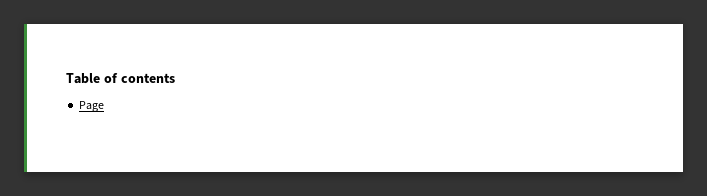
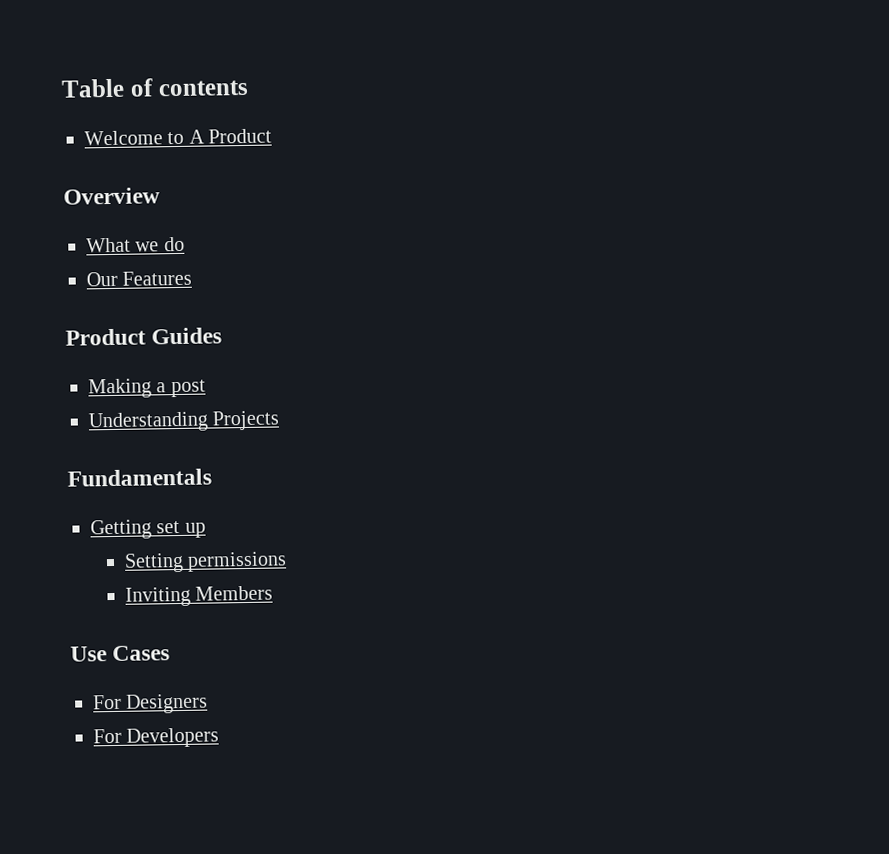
[79,101,105,112] Page -> [84,128,273,146] [63,187,160,205] [86,236,185,253] [86,270,193,287] [65,327,223,346] [88,378,206,399] [88,410,281,433] [67,468,212,487] [90,519,206,540] [123,551,288,573] [124,585,274,607] [70,645,171,662] [92,693,209,714] [93,727,220,748] Welcome to A Product // Overview // What we do // Our Features // Product Guides // Making a post // Understanding Projects // Fundamentals // Getting set up // Setting permissions // Inviting Members // Use Cases // For Designers // For Developers

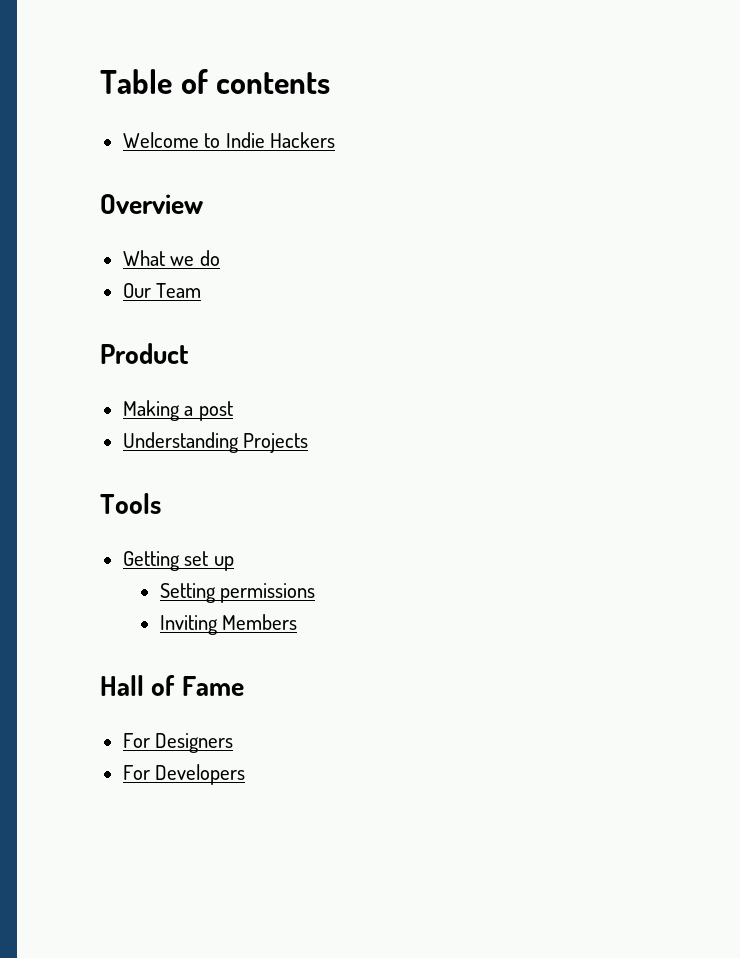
[188,128,273,144] A Product -> [225,132,336,148] Indie Hackers
[122,270,193,286] [65,327,223,346] Features // Product Guides -> [156,283,202,298] [100,343,189,364] Team // Product
[67,468,212,487] Fundamentals -> [100,493,161,514] Tools
[70,645,171,662] Use Cases -> [100,675,244,696] Hall of Fame

